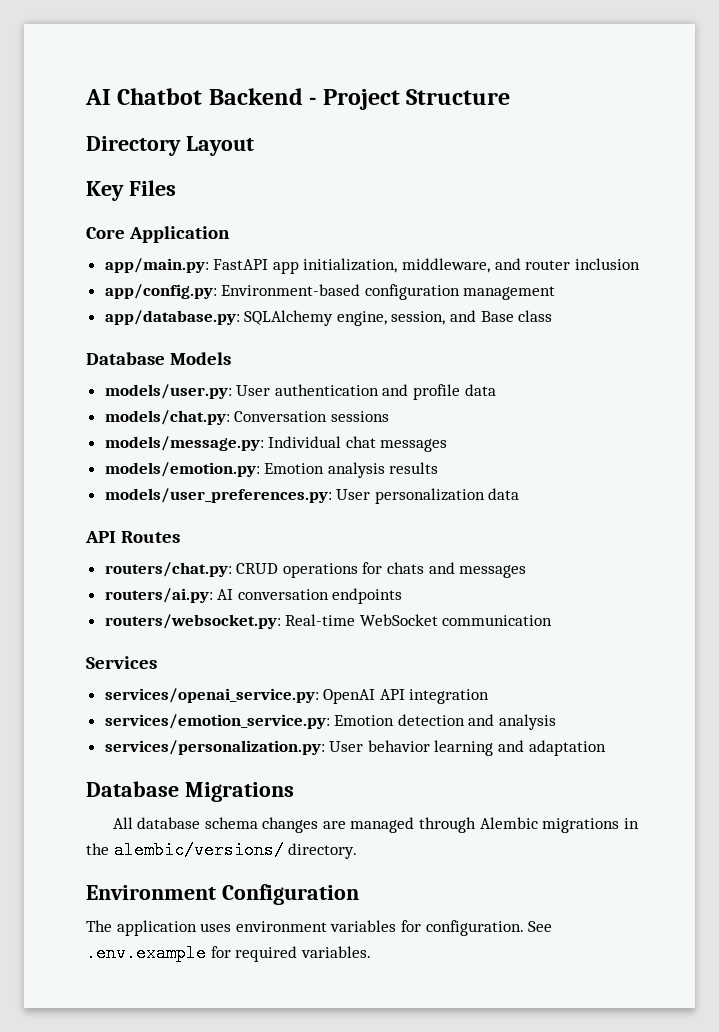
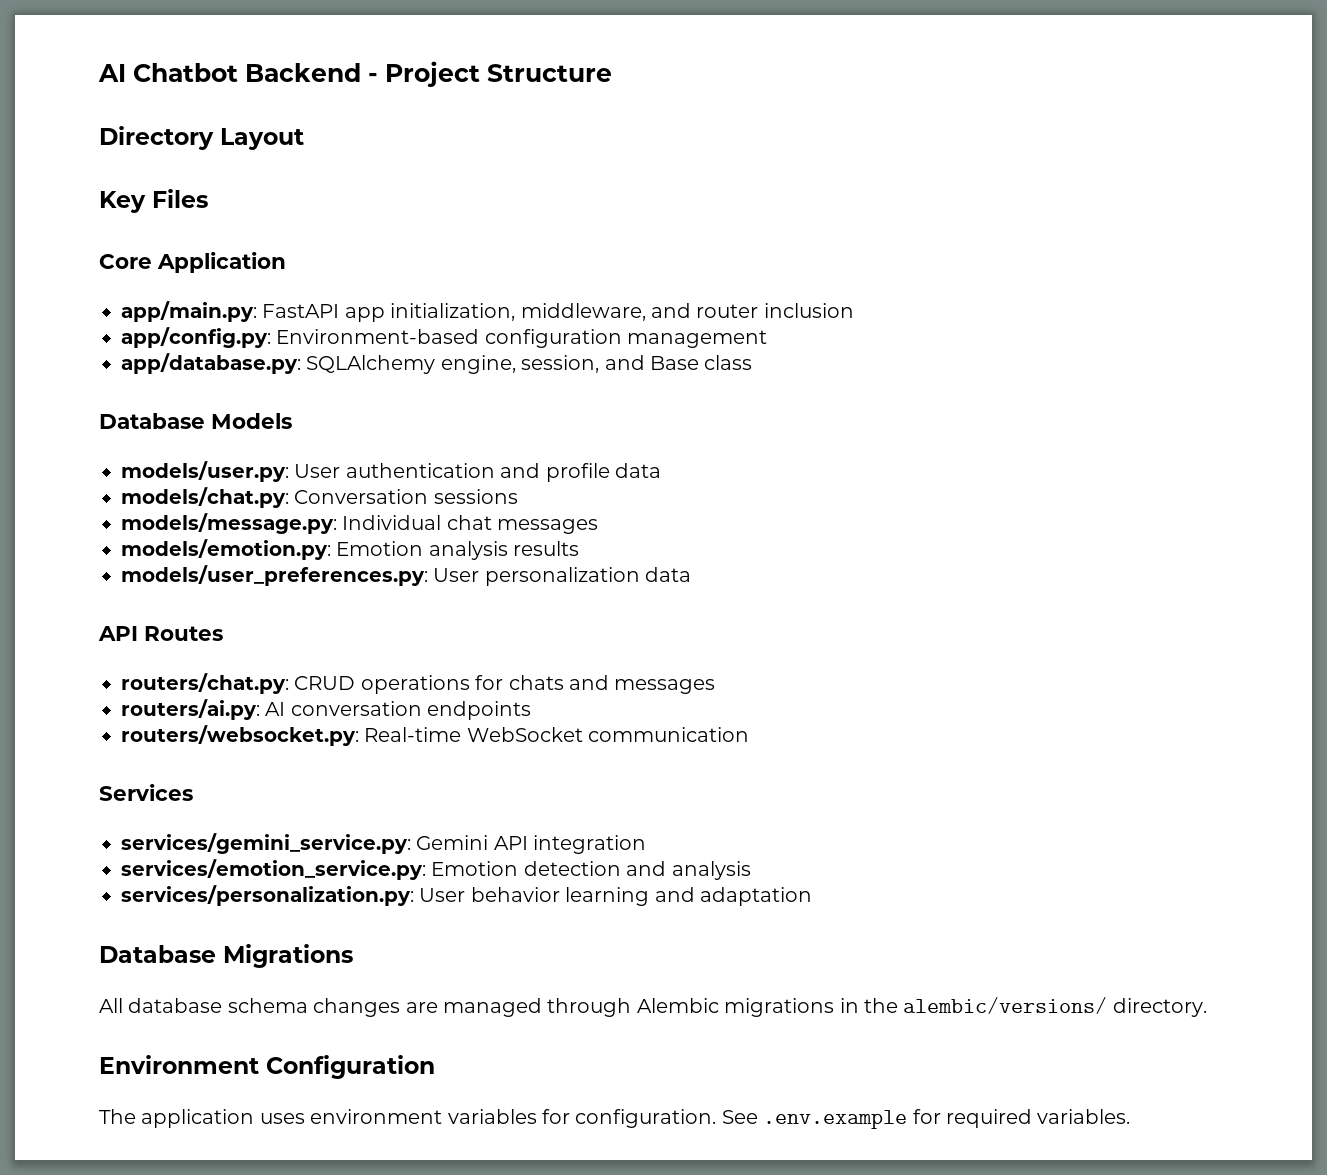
[104,688,376,704] services/openai_service.py: OpenAI -> [121,833,489,854] services/gemini_service.py: Gemini

